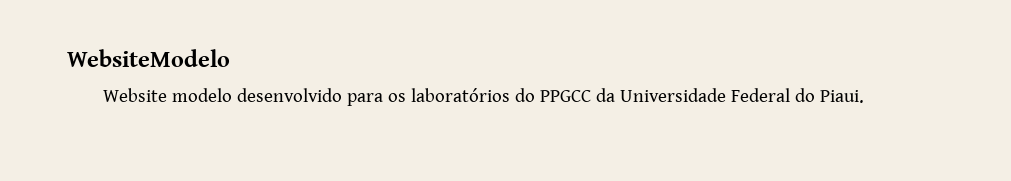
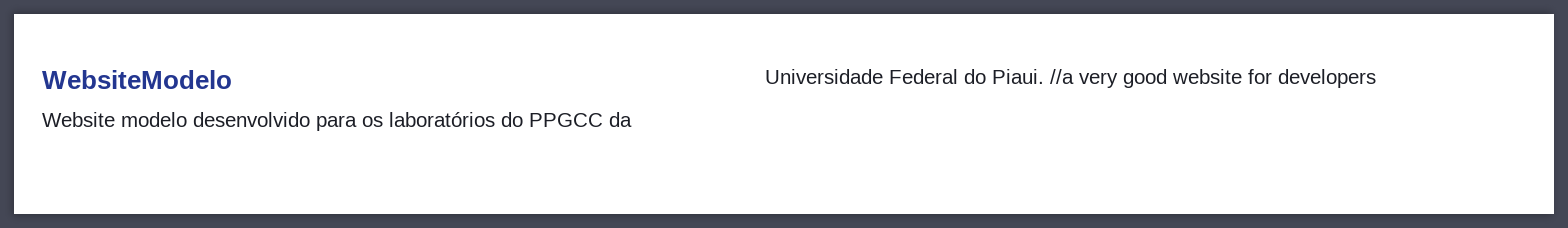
(865, 96) none -> [1050,69,1376,88] //a very good website for developers

